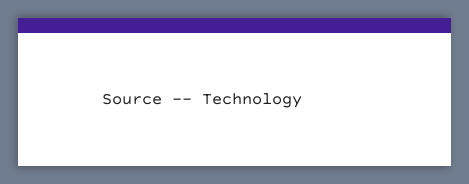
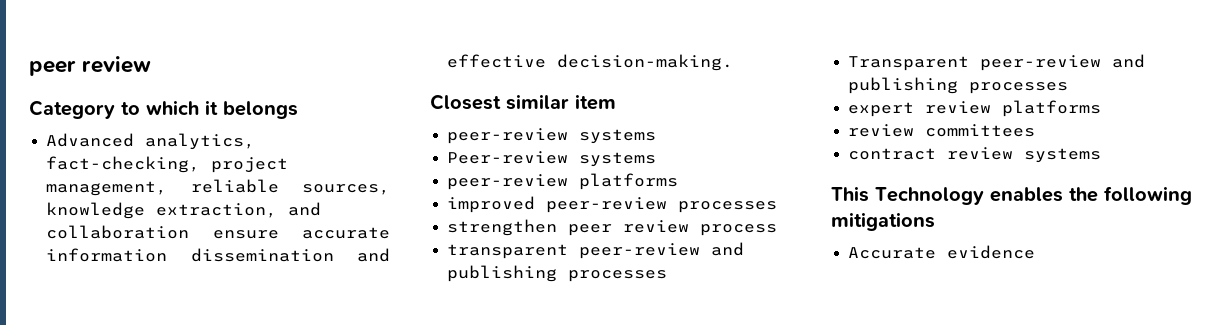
[102,93,302,108] Source -- Technology -> [29,56,152,76] [29,100,298,119] [46,133,256,150] [46,156,289,173] [46,179,390,196] [46,202,322,219] [46,225,390,239] [46,248,390,262] [447,54,734,71] [430,94,616,110] [447,128,657,144] [447,151,657,167] [447,173,679,190] [447,196,778,213] [447,219,778,236] [447,242,745,259] [447,265,668,282] [848,54,1146,71] [848,77,1069,94] [848,100,1102,117] [848,124,1036,137] [848,147,1102,163] [831,186,1192,205] [831,212,935,231] [848,245,1036,259] peer review // Category to which it belongs // Advanced analytics, fact-checking, project management, reliable sources, knowledge extraction, and collaboration ensure accurate information dissemination and effective decision-making. // Closest similar item // peer-review systems // Peer-review systems // peer-review platforms // improved peer-review processes // strengthen peer review process // transparent peer-review and publishing processes // Transparent peer-review and publishing processes // expert review platforms // review committees // contract review systems // This Technology enables the following mitigations // Accurate evidence

